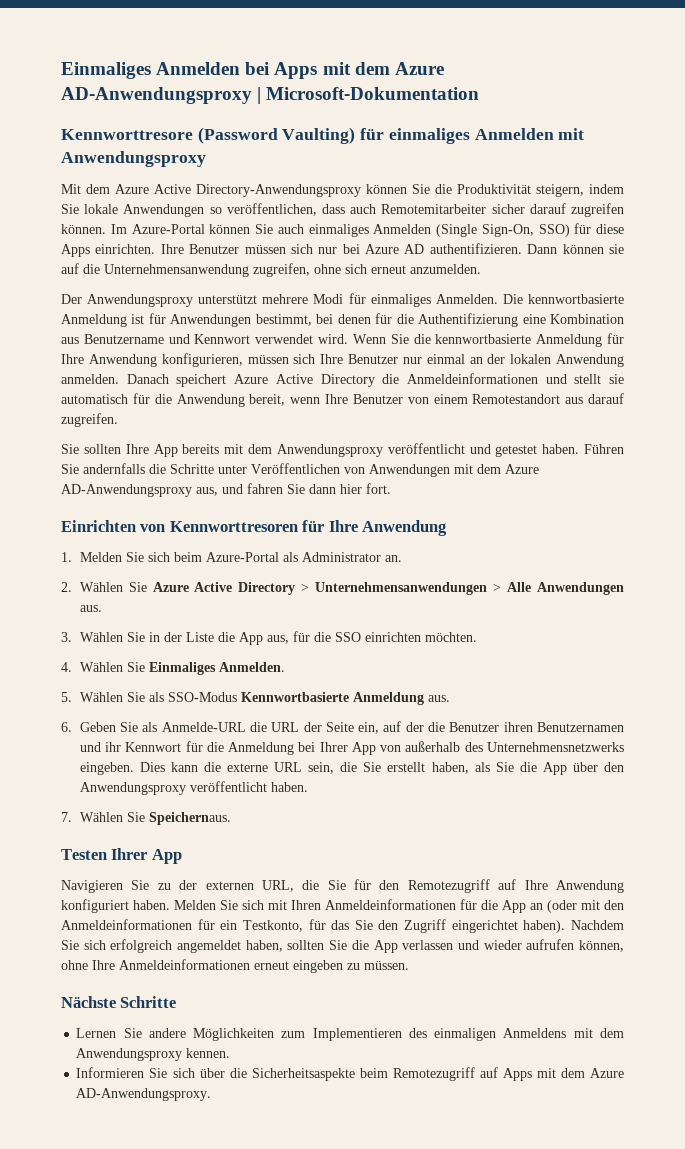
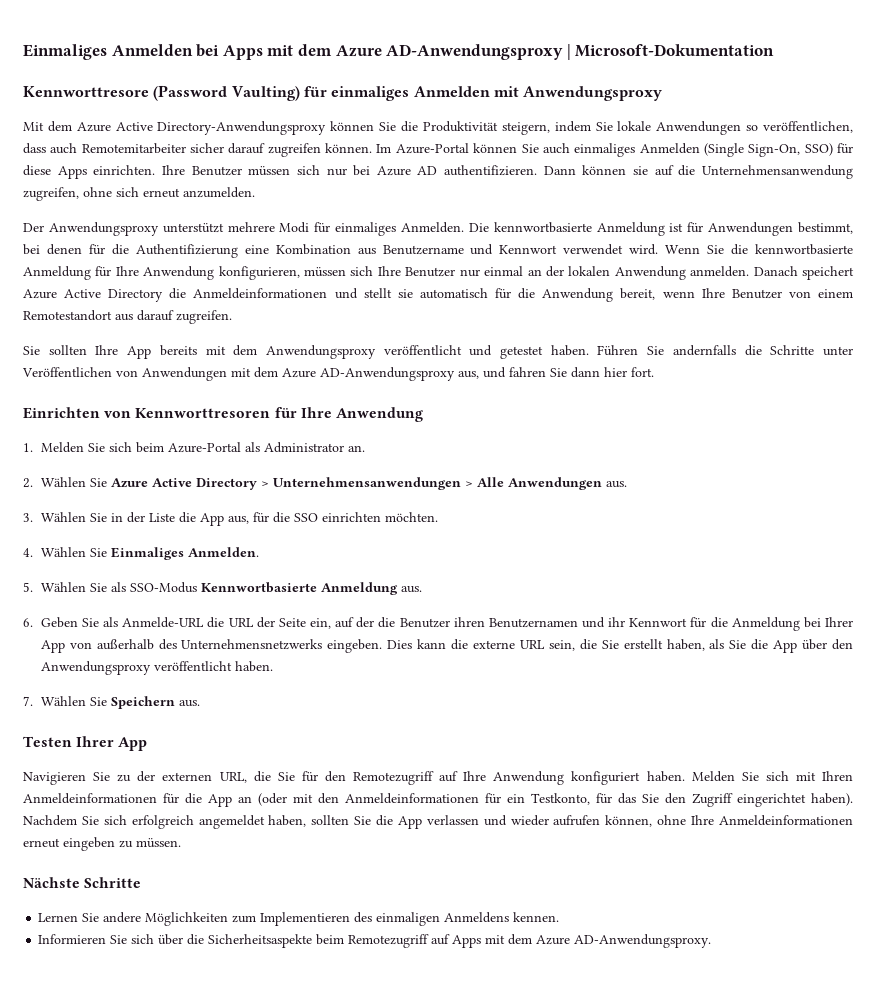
[148,812,231,825] Speichernaus. -> [110,696,200,709] Speichern aus.
[573,1028,624,1038] [76,1048,183,1061] mit dem Anwendungsproxy -> (510, 917) none

